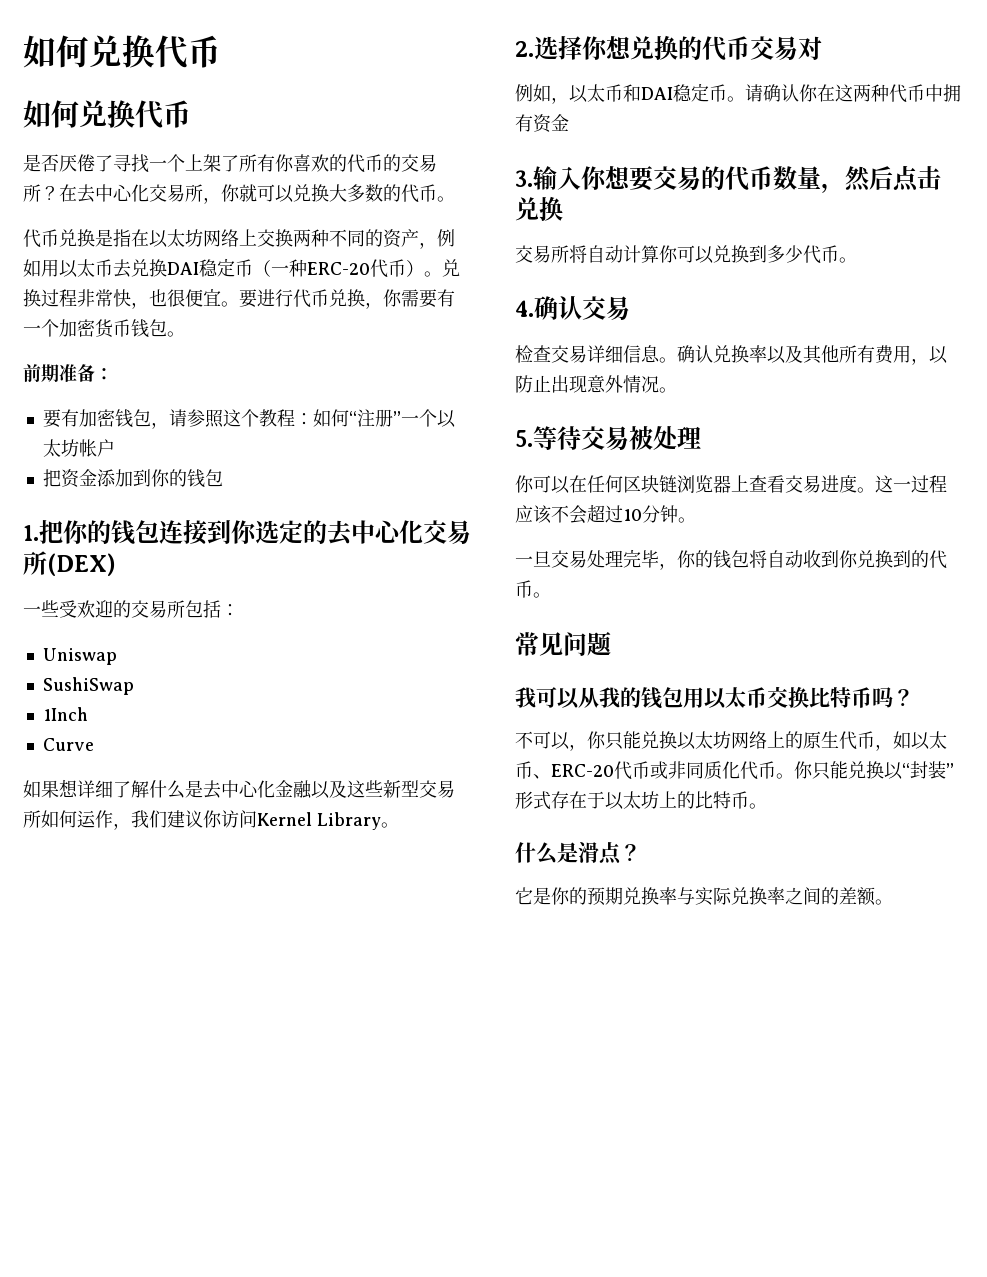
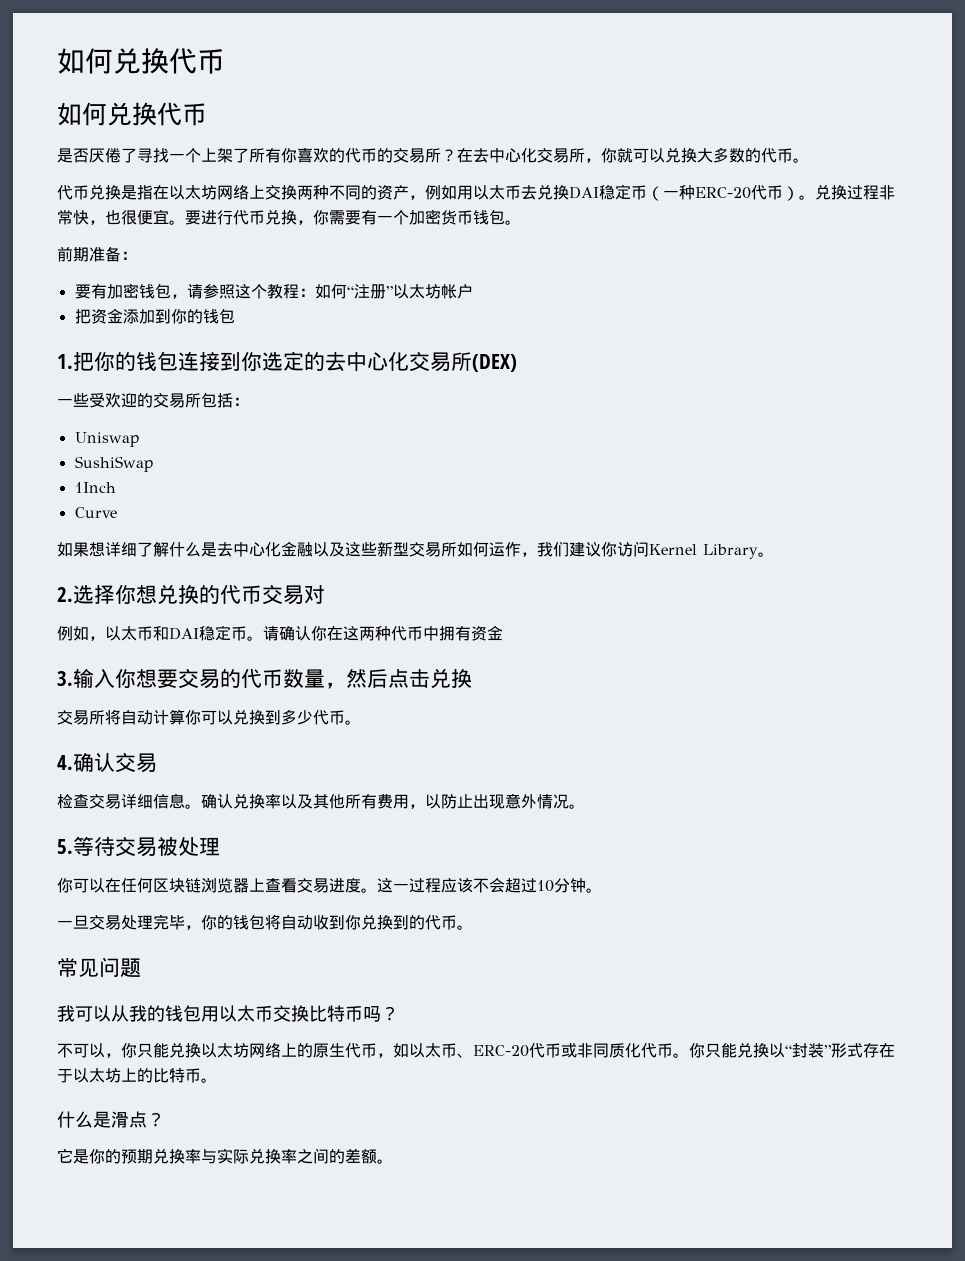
[400,409,437,427] 一个 -> (393, 291) none

